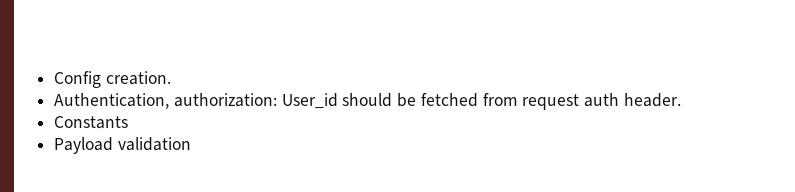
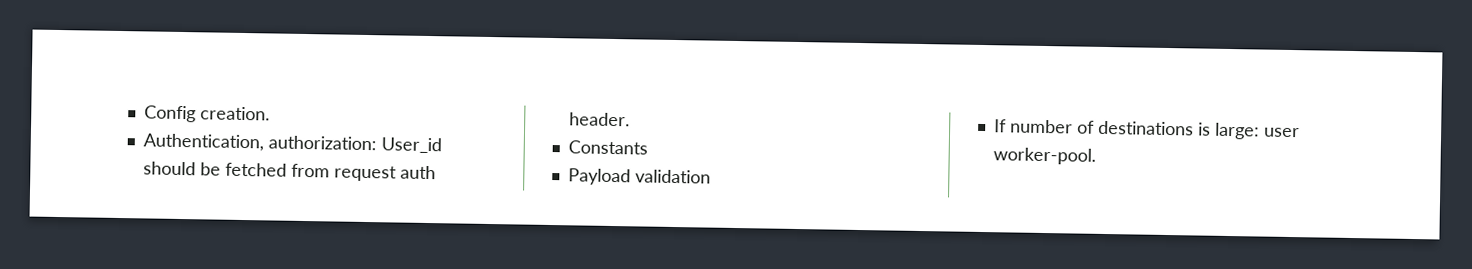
(191, 144) none -> [993,119,1300,140] [992,147,1096,165] // If number of destinations is large: user worker-pool.

